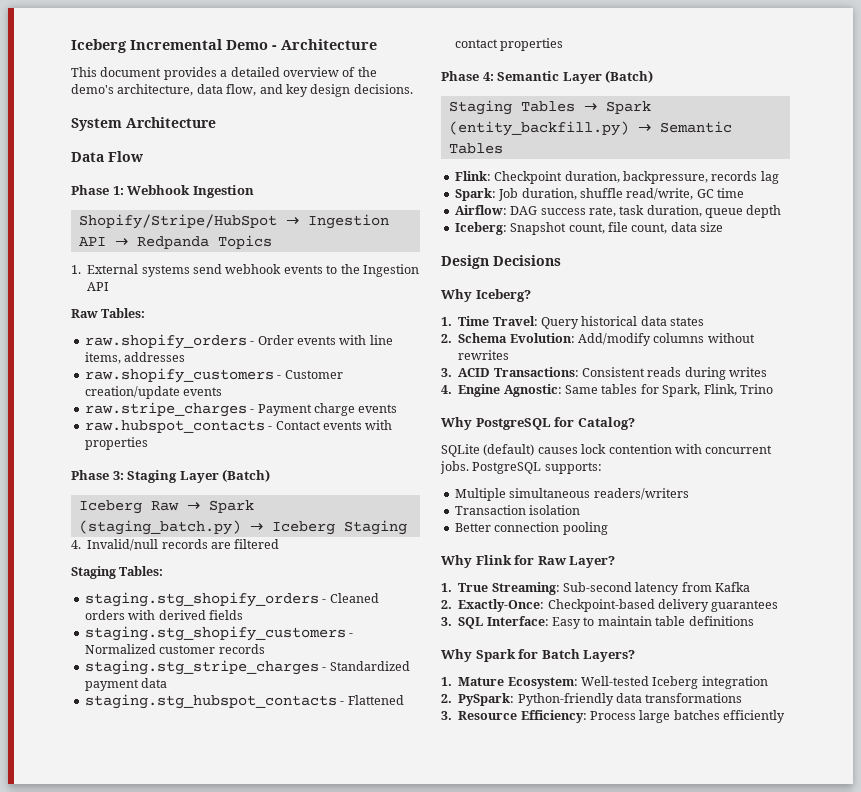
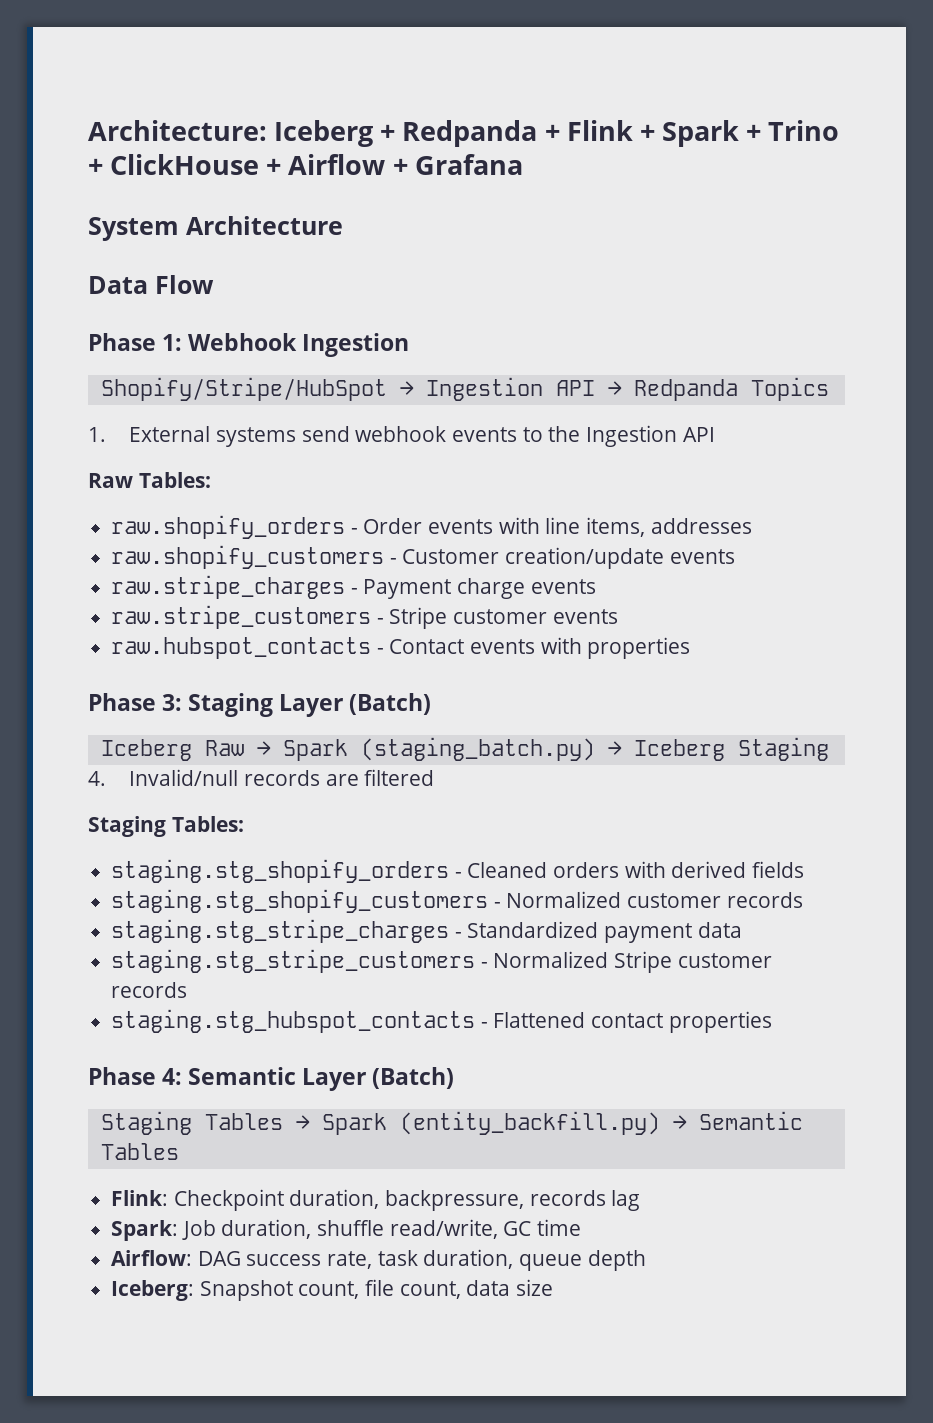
[71,39,377,53] [71,67,377,80] [71,84,413,97] Iceberg Incremental Demo - Architecture // This document provides a detailed overview of the demo's architecture, data flow, and key design decisions. -> [88,120,840,147] [88,154,523,175] Architecture: Iceberg + Redpanda + Flink + Spark + Trino + ClickHouse + Airflow + Grafana
(398, 408) none -> [111,605,618,629] // raw.stripe_customers - Stripe customer events
(168, 683) none -> [111,949,772,973] [111,982,188,998] // staging.stg_stripe_customers - Normalized Stripe customer records
[441,255,561,269] [441,289,531,302] [441,316,705,329] [441,333,755,346] [458,350,510,360] [441,367,768,380] [441,384,773,397] [441,417,635,430] [441,444,773,457] [440,461,602,474] [454,488,689,501] [454,505,581,515] [454,522,608,535] [441,555,616,568] [441,582,751,595] [441,599,779,612] [441,616,754,629] [441,649,636,662] [441,676,768,689] [441,693,743,706] [441,710,786,723] // Design Decisions // Why Iceberg? // 1. Time Travel: Query historical data states // 2. Schema Evolution: Add/modify columns without rewrites // 3. ACID Transactions: Consistent reads during writes // 4. Engine Agnostic: Same tables for Spark, Flink, Trino // Why PostgreSQL for Catalog? // SQLite (default) causes lock contention with concurrent jobs. PostgreSQL supports: // Multiple simultaneous readers/writers // Transaction isolation // Better connection pooling // Why Flink for Raw Layer? // 1. True Streaming: Sub-second latency from Kafka // 2. Exactly-Once: Checkpoint-based delivery guarantees // 3. SQL Interface: Easy to maintain table definitions // Why Spark for Batch Layers? // 1. Mature Ecosystem: Well-tested Iceberg integration // 2. PySpark: Python-friendly data transformations // 3. Resource Efficiency: Process large batches efficiently -> (554, 1287) none

